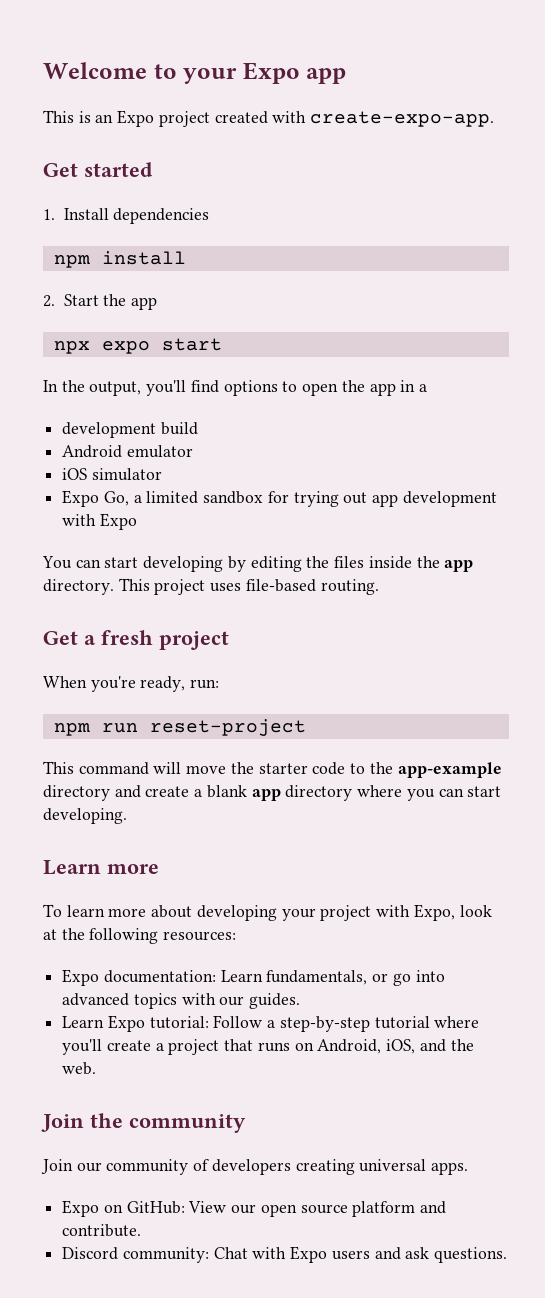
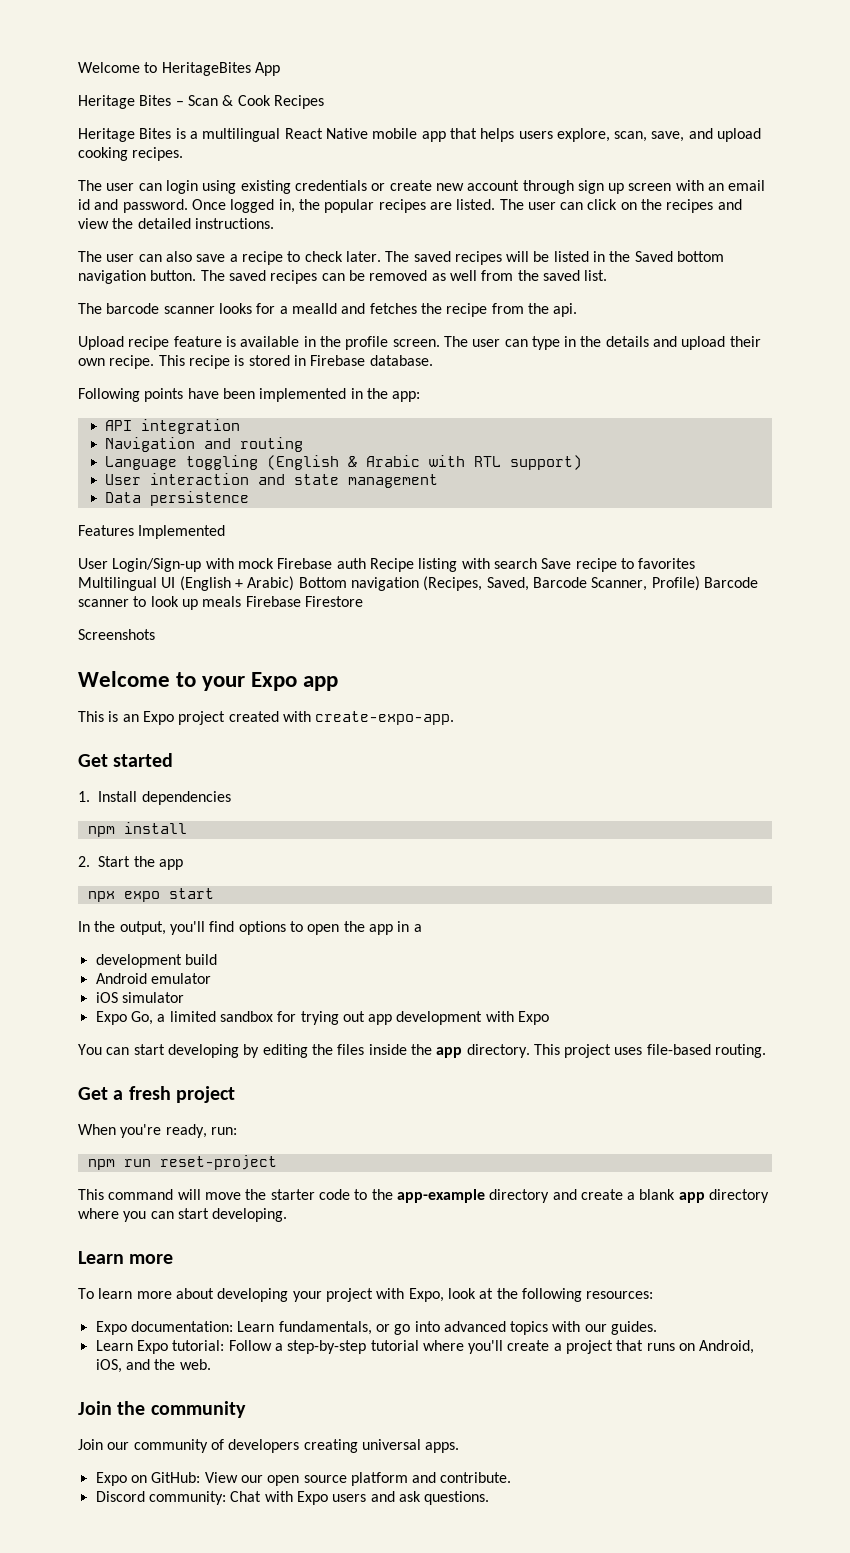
[43,62,177,79] Welcome to -> [78,62,280,76] [78,95,324,109] [78,128,762,142] [78,147,184,161] [78,180,766,194] [78,199,742,213] [78,218,274,229] [78,251,725,265] [78,270,608,284] [78,303,578,317] [78,336,761,350] [78,355,433,369] [78,388,421,402] [105,419,241,434] [105,437,304,452] [105,455,583,470] [105,473,439,488] [105,491,250,506] [78,525,226,539] [78,558,696,572] [78,576,758,591] [78,596,363,610] [78,629,155,640] [78,671,197,687] Welcome to HeritageBites App // Heritage Bites – Scan & Cook Recipes // Heritage Bites is a multilingual React Native mobile app that helps users explore, scan, save, and upload cooking recipes. // The user can login using existing credentials or create new account through sign up screen with an email id and password. Once logged in, the popular recipes are listed. The user can click on the recipes and view the detailed instructions. // The user can also save a recipe to check later. The saved recipes will be listed in the Saved bottom navigation button. The saved recipes can be removed as well from the saved list. // The barcode scanner looks for a mealId and fetches the recipe from the api. // Upload recipe feature is available in the profile screen. The user can type in the details and upload their own recipe. This recipe is stored in Firebase database. // Following points have been implemented in the app: // API integration // Navigation and routing // Language toggling (English & Arabic with RTL support) // User interaction and state management // Data persistence // Features Implemented // User Login/Sign-up with mock Firebase auth Recipe listing with search Save recipe to favorites Multilingual UI (English + Arabic) Bottom navigation (Recipes, Saved, Barcode Scanner, Profile) Barcode scanner to look up meals Firebase Firestore // Screenshots // Welcome to

